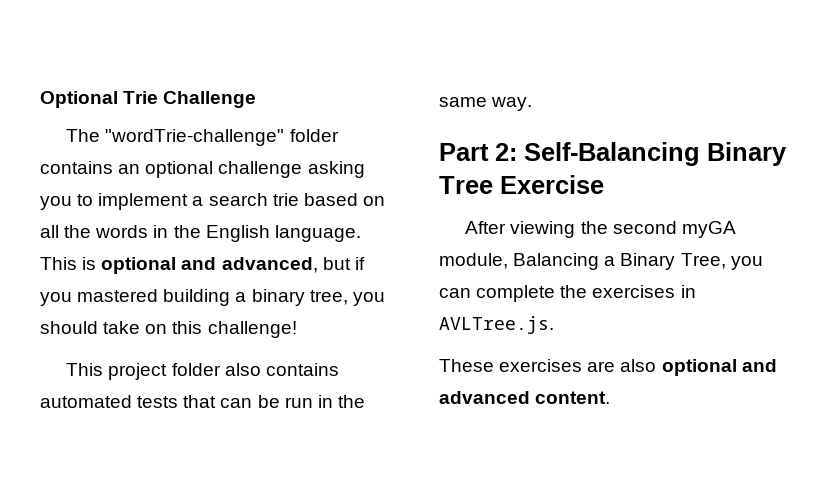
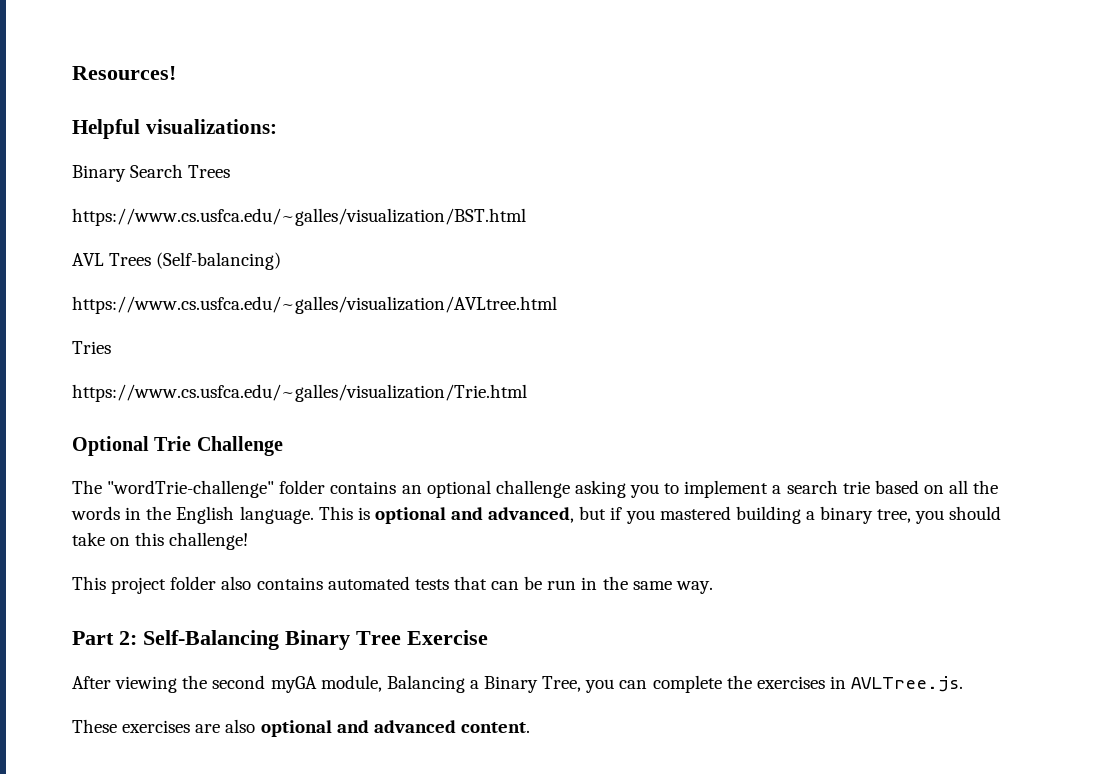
(40, 99) none -> [72,66,176,80] [72,119,277,139] [72,164,231,182] [72,208,526,226] [72,252,282,270] [72,296,557,314] [72,341,111,354] [72,384,527,402] Resources! // Helpful visualizations: // Binary Search Trees // https://www.cs.usfca.edu/~galles/visualization/BST.html // AVL Trees (Self-balancing) // https://www.cs.usfca.edu/~galles/visualization/AVLtree.html // Tries // https://www.cs.usfca.edu/~galles/visualization/Trie.html //

